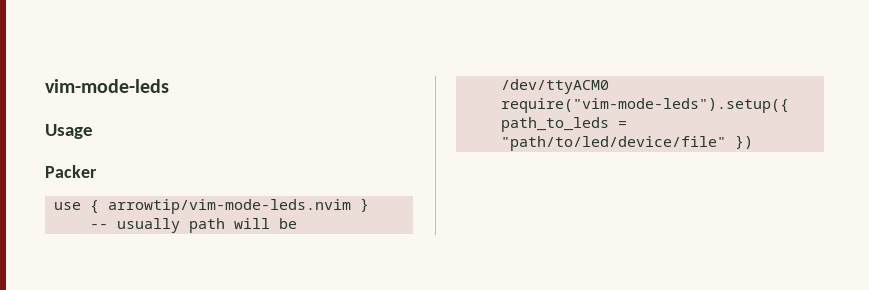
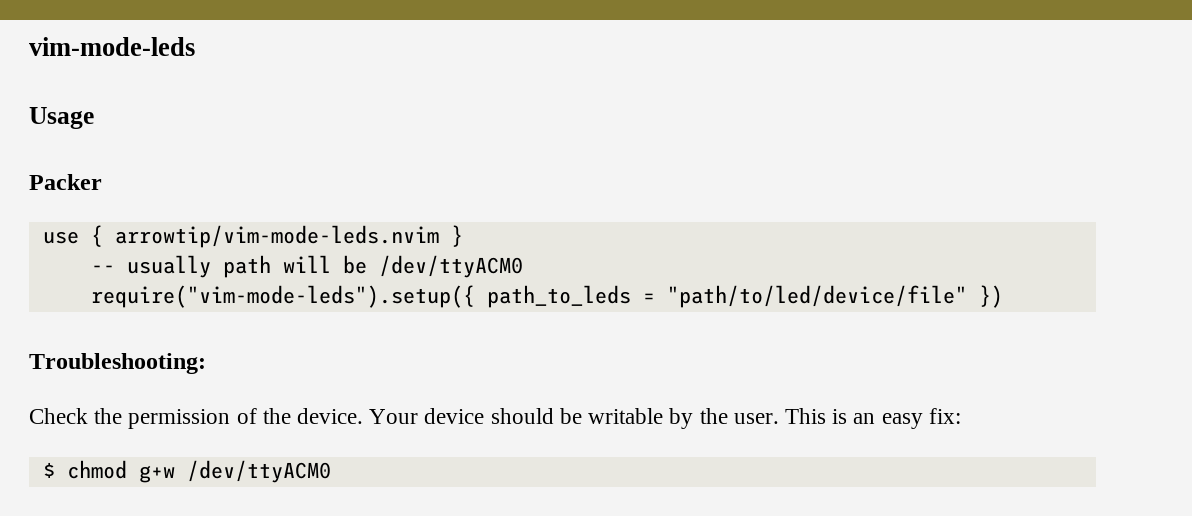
(754, 142) none -> [29,353,206,374] [29,408,961,429] [42,460,331,483] // Troubleshooting: // Check the permission of the device. Your device should be writable by the user. This is an easy fix: // $ chmod g+w /dev/ttyACM0

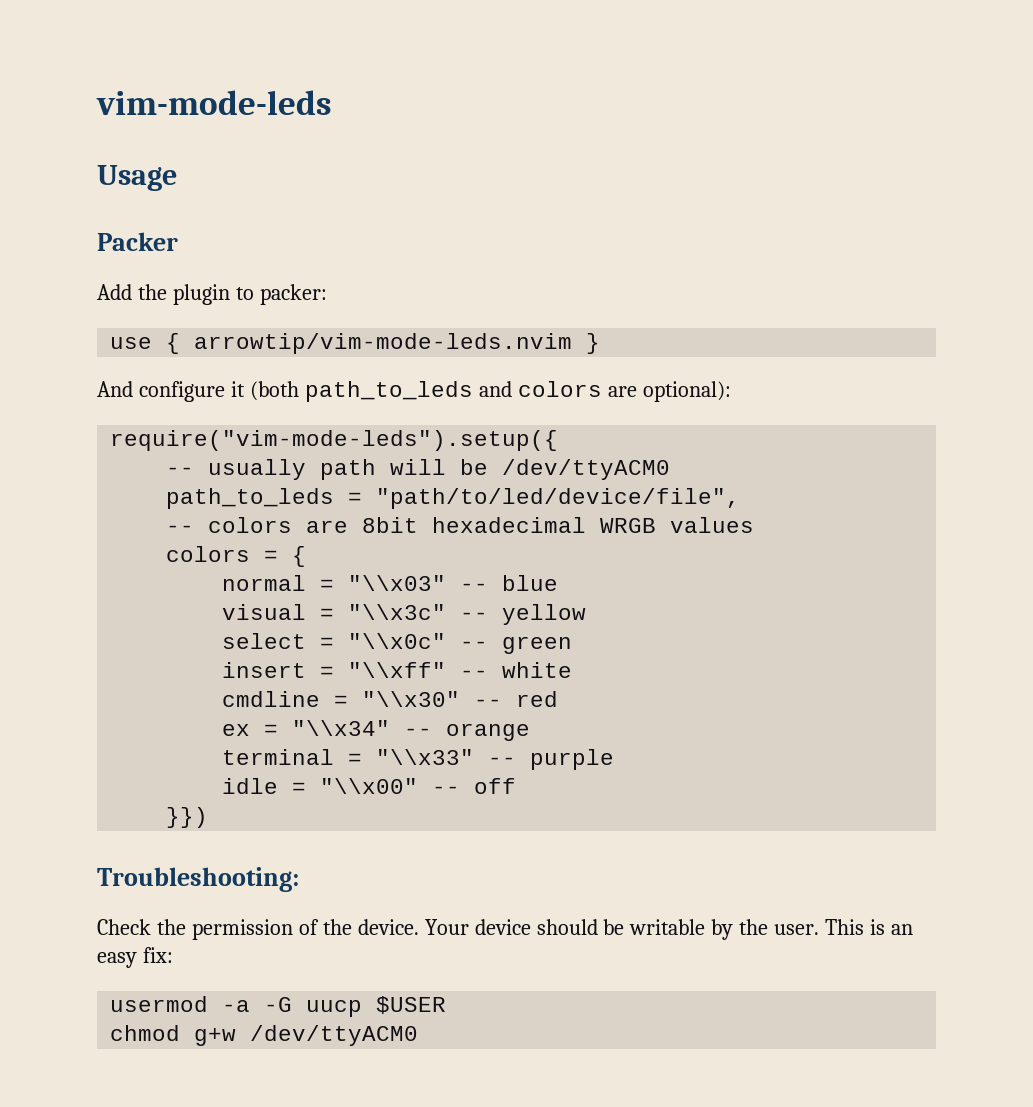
(102, 182) none -> [97,284,327,305] // Add the plugin to packer:
(463, 236) none -> [97,381,731,402] [110,430,559,451] // And configure it (both path_to_leds and colors are optional): // require("vim-mode-leds").setup({
[90,285,475,308] require("vim-mode-leds").setup({ -> (671, 469) none
[666,285,1003,308] "path/to/led/device/file" }) -> [376,488,741,509] [166,517,755,533] [166,546,307,567] [222,575,559,591] [222,604,587,625] [222,633,573,654] [222,662,573,678] [222,691,559,707] [222,720,531,741] [222,749,615,770] [222,778,517,794] [166,807,209,828] "path/to/led/device/file", // -- colors are 8bit hexadecimal WRGB values // colors = { // normal = "\\x03" -- blue // visual = "\\x3c" -- yellow // select = "\\x0c" -- green // insert = "\\xff" -- white // cmdline = "\\x30" -- red // ex = "\\x34" -- orange // terminal = "\\x33" -- purple // idle = "\\x00" -- off // }})
[42,462,55,478] $ -> [110,996,447,1017] usermod -a -G uucp $USER //

